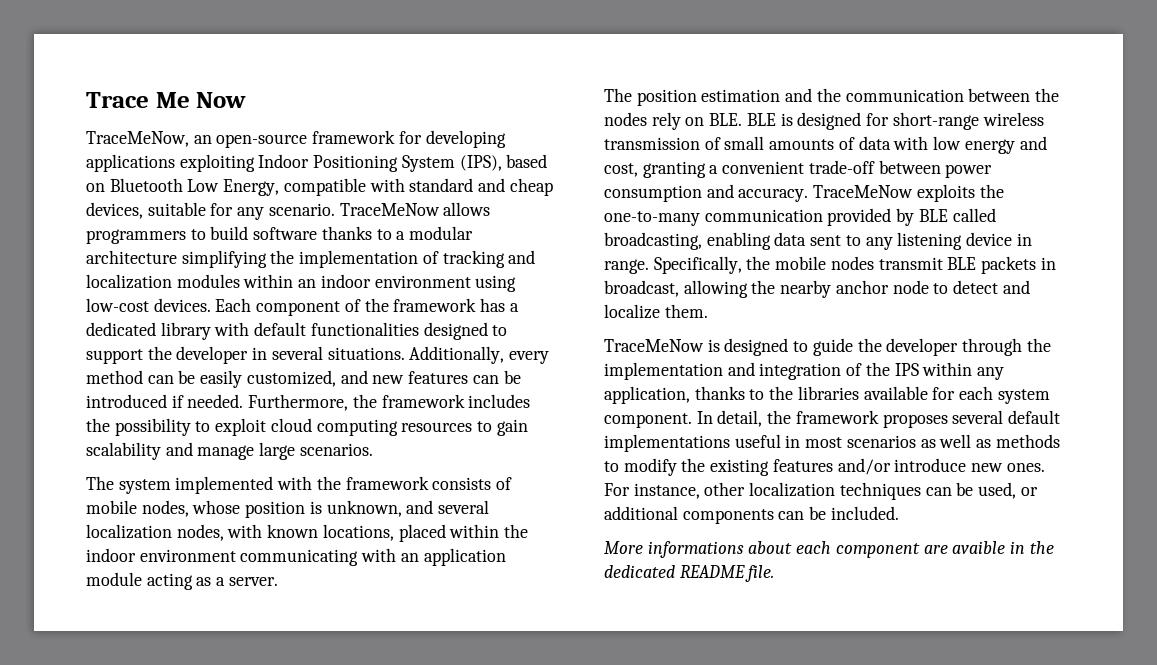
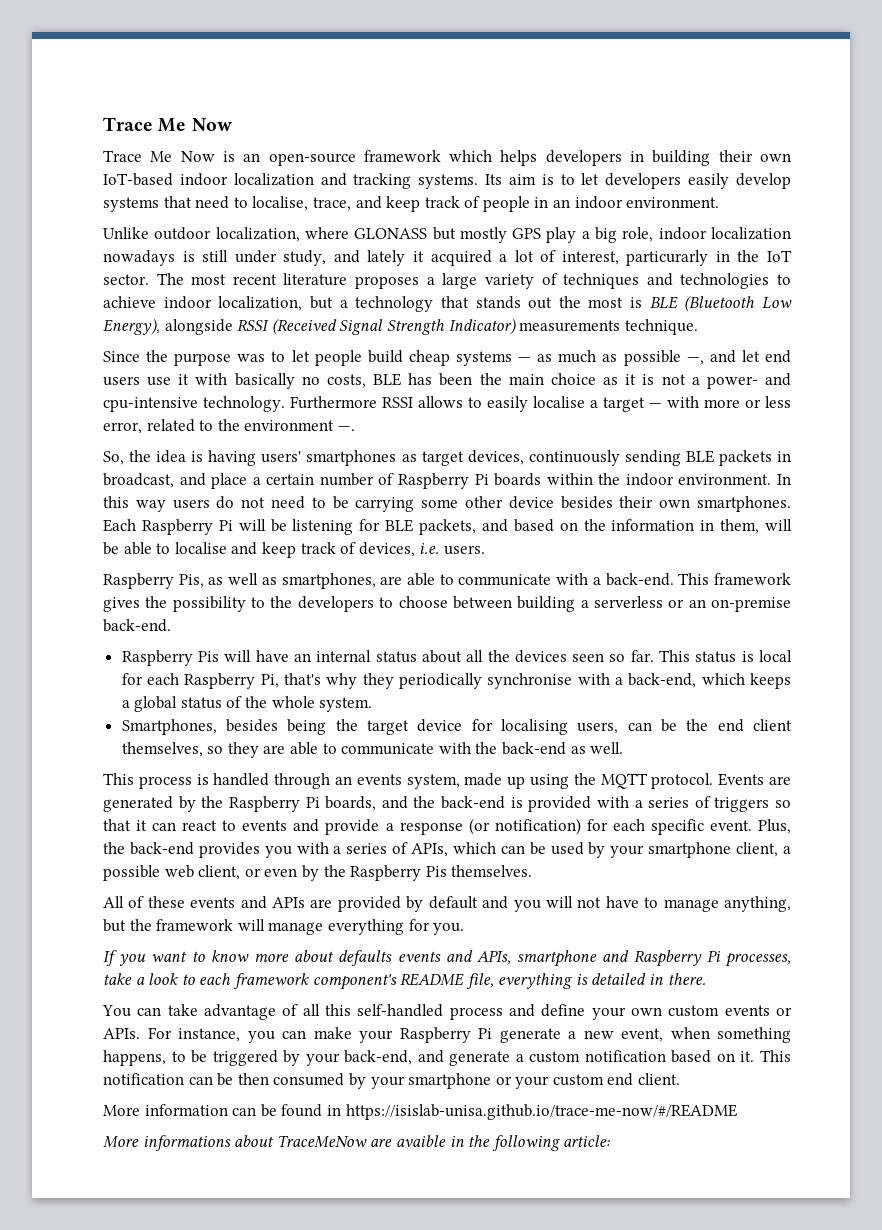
[86,130,506,148] [86,154,548,172] [86,178,553,196] [86,202,491,220] [86,226,474,244] [86,250,536,268] [86,274,517,292] [86,298,519,316] [86,322,508,340] [86,346,550,364] [86,370,521,388] [86,394,531,411] [86,418,528,436] [86,442,373,460] [86,476,513,494] [86,500,490,518] [86,524,529,542] [86,548,506,566] [86,572,278,590] [604,88,1060,106] [604,112,1044,130] [604,136,1047,154] [604,160,993,178] [604,184,1004,202] [604,208,996,226] [604,232,1032,250] [604,256,1056,274] [604,280,1030,298] [604,304,708,319] [604,338,1051,356] [604,362,1005,380] [604,386,1050,404] [604,410,1061,428] [604,434,1060,452] [604,458,1045,476] [604,482,1038,500] [604,506,899,524] TraceMeNow, an open-source framework for developing applications exploiting Indoor Positioning System (IPS), based on Bluetooth Low Energy, compatible with standard and cheap devices, suitable for any scenario. TraceMeNow allows programmers to build software thanks to a modular architecture simplifying the implementation of tracking and localization modules within an indoor environment using low-cost devices. Each component of the framework has a dedicated library with default functionalities designed to support the developer in several situations. Additionally, every method can be easily customized, and new features can be introduced if needed. Furthermore, the framework includes the possibility to exploit cloud computing resources to gain scalability and manage large scenarios. // The system implemented with the framework consists of mobile nodes, whose position is unknown, and several localization nodes, with known locations, placed within the indoor environment communicating with an application module acting as a server. // The position estimation and the communication between the nodes rely on BLE. BLE is designed for short-range wireless transmission of small amounts of data with low energy and cost, granting a convenient trade-off between power consumption and accuracy. TraceMeNow exploits the one-to-many communication provided by BLE called broadcasting, enabling data sent to any listening device in range. Specifically, the mobile nodes transmit BLE packets in broadcast, allowing the nearby anchor node to detect and localize them. // TraceMeNow is designed to guide the developer through the implementation and integration of the IPS within any application, thanks to the libraries available for each system component. In detail, the framework proposes several default implementations useful in most scenarios as well as methods to modify the existing features and/or introduce new ones. For instance, other localization techniques can be used, or additional components can be included. -> [103,150,791,166] [103,173,791,189] [103,196,720,212] [103,227,791,243] [103,250,792,266] [103,273,791,289] [103,295,792,312] [103,318,698,335] [103,350,791,366] [103,373,791,389] [103,396,791,412] [103,419,355,434] [103,450,791,466] [103,473,791,489] [103,496,791,512] [103,519,792,535] [103,542,485,558] [103,573,791,589] [103,596,791,612] [103,619,171,632] [121,650,792,666] [121,673,791,689] [121,696,373,712] [121,719,792,735] [121,742,624,758] [103,773,791,789] [103,796,791,812] [103,818,791,835] [103,842,791,858] [103,865,533,881] [103,896,792,912] [103,919,465,935] [103,950,791,967] [103,973,706,990] [102,1004,793,1020] [103,1027,791,1043] [103,1050,791,1066] [103,1073,681,1089] [103,1104,737,1120] Trace Me Now is an open-source framework which helps developers in building their own IoT-based indoor localization and tracking systems. Its aim is to let developers easily develop systems that need to localise, trace, and keep track of people in an indoor environment. // Unlike outdoor localization, where GLONASS but mostly GPS play a big role, indoor localization nowadays is still under study, and lately it acquired a lot of interest, particurarly in the IoT sector. The most recent literature proposes a large variety of techniques and technologies to achieve indoor localization, but a technology that stands out the most is BLE (Bluetooth Low Energy), alongside RSSI (Received Signal Strength Indicator) measurements technique. // Since the purpose was to let people build cheap systems — as much as possible —, and let end users use it with basically no costs, BLE has been the main choice as it is not a power- and cpu-intensive technology. Furthermore RSSI allows to easily localise a target — with more or less error, related to the environment —. // So, the idea is having users' smartphones as target devices, continuously sending BLE packets in broadcast, and place a certain number of Raspberry Pi boards within the indoor environment. In this way users do not need to be carrying some other device besides their own smartphones. Each Raspberry Pi will be listening for BLE packets, and based on the information in them, will be able to localise and keep track of devices, i.e. users. // Raspberry Pis, as well as smartphones, are able to communicate with a back-end. This framework gives the possibility to the developers to choose between building a serverless or an on-premise back-end. // Raspberry Pis will have an internal status about all the devices seen so far. This status is local for each Raspberry Pi, that's why they periodically synchronise with a back-end, which keeps a global status of the whole system. // Smartphones, besides being the target device for localising users, can be the end client themselves, so they are able to communicate with the back-end as well. // This process is handled through an events system, made up using the MQTT protocol. Events are generated by the Raspberry Pi boards, and the back-end is provided with a series of triggers so that it can react to events and provide a response (or notification) for each specific event. Plus, the back-end provides you with a series of APIs, which can be used by your smartphone client, a possible web client, or even by the Raspberry Pis themselves. // All of these events and APIs are provided by default and you will not have to manage anything, but the framework will manage everything for you. // If you want to know more about defaults events and APIs, smartphone and Raspberry Pi processes, take a look to each framework component's README file, everything is detailed in there. // You can take advantage of all this self-handled process and define your own custom events or APIs. For instance, you can make your Raspberry Pi generate a new event, when something happens, to be triggered by your back-end, and generate a custom notification based on it. This notification can be then consumed by your smartphone or your custom end client. // More information can be found in https://isislab-unisa.github.io/trace-me-now/#/README
[796,541,920,558] each component -> [276,1135,367,1148] TraceMeNow
[604,565,775,582] dedicated README file. -> [491,1135,611,1151] following article:

